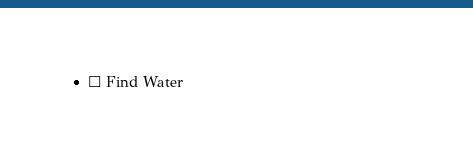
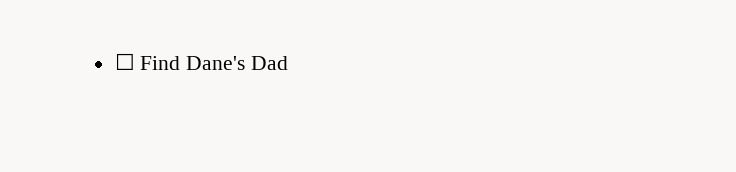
[142,76,184,87] Water -> [186,56,289,70] Dane's Dad

